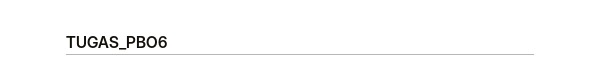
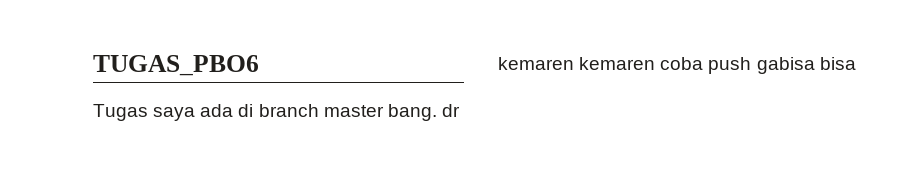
(167, 43) none -> [93,104,460,121] [498,57,856,74] // Tugas saya ada di branch master bang. dr kemaren kemaren coba push gabisa bisa

